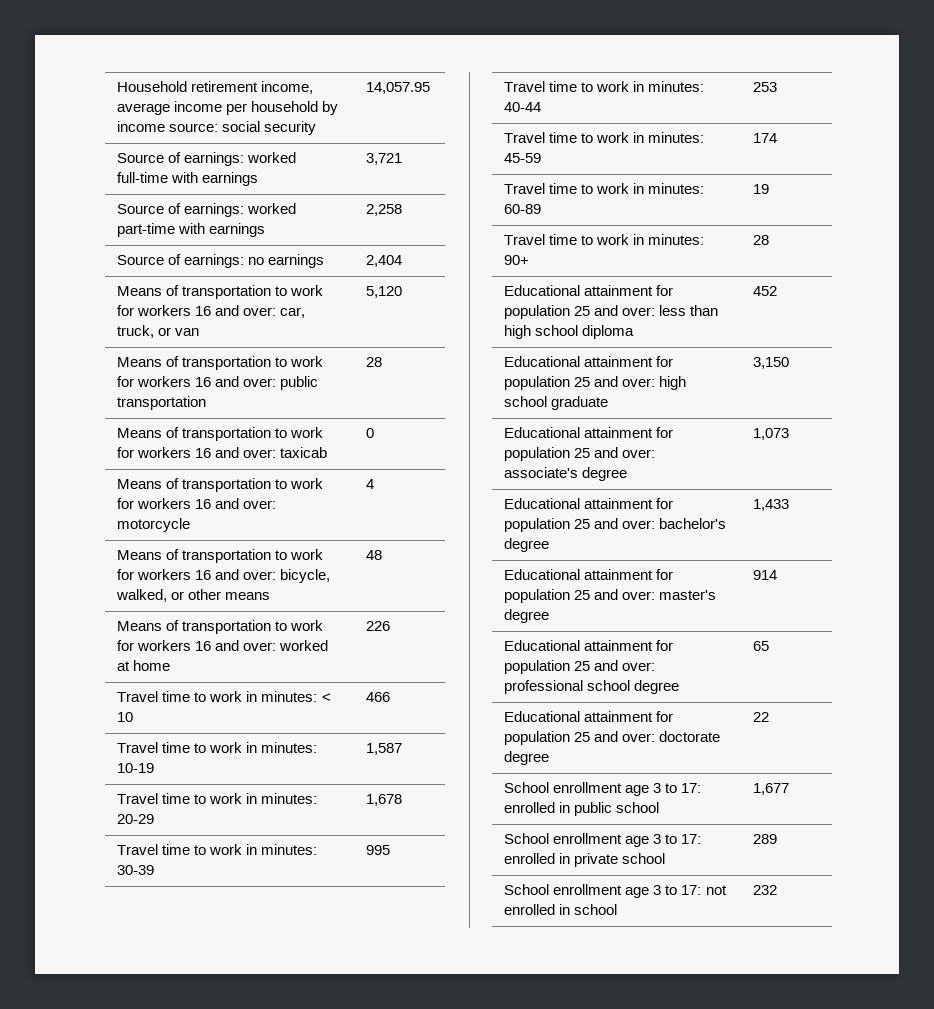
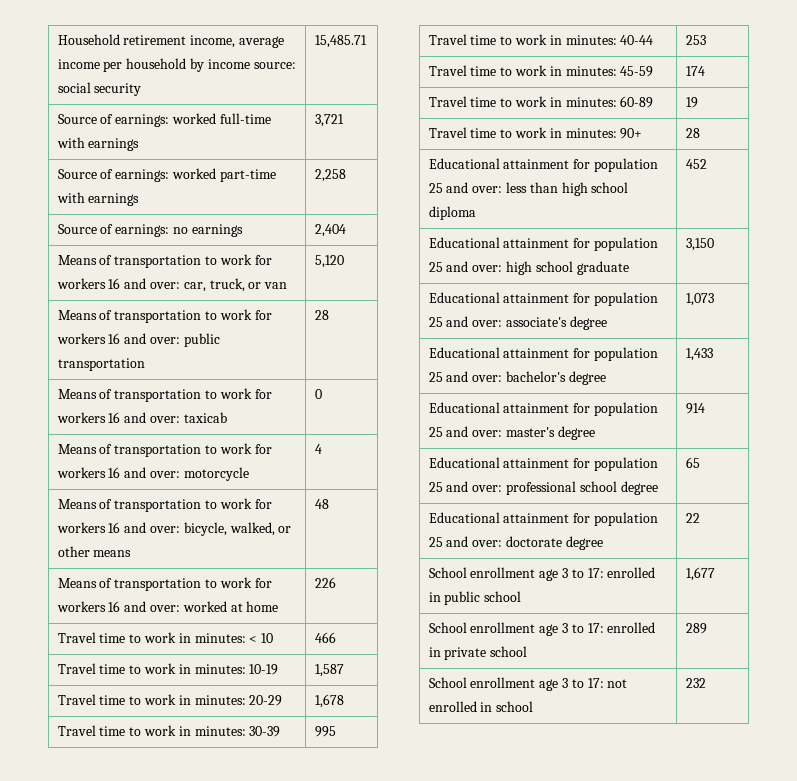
[366,82,431,94] 14,057.95 -> [314,35,367,48] 15,485.71

